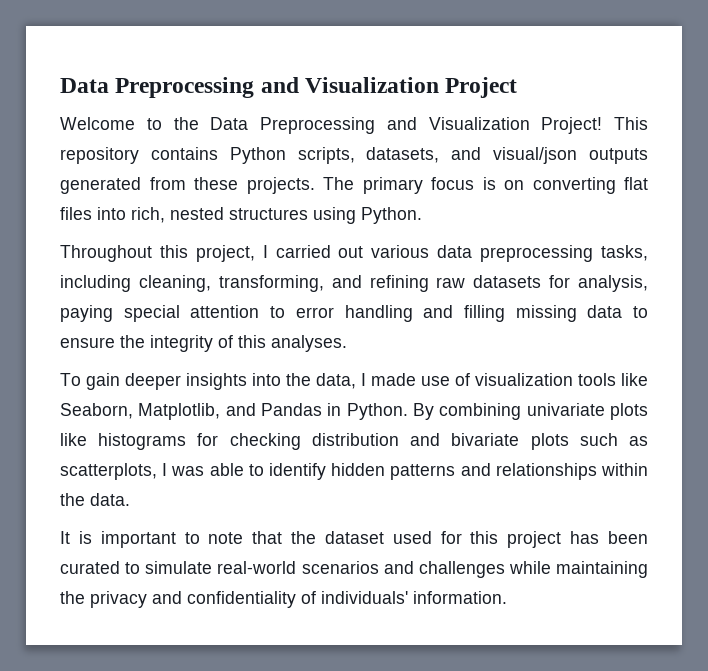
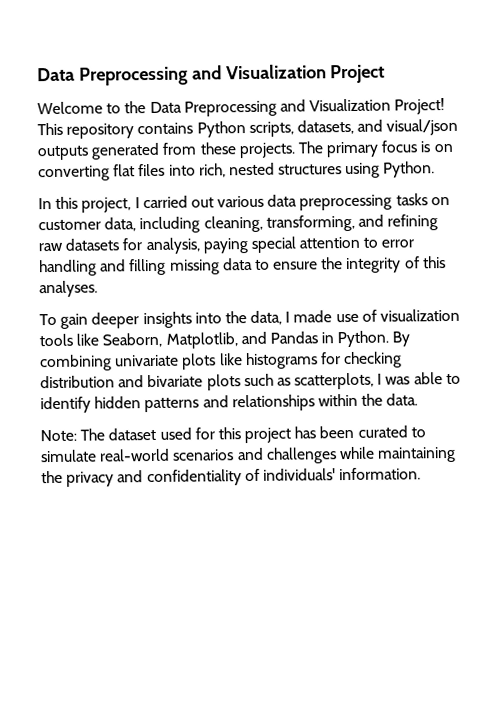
[60,245,152,262] Throughout -> [38,198,52,210] In
[601,245,649,261] tasks, -> [395,193,450,206] [38,217,137,232] tasks on customer data,
[60,531,317,548] It is important to note that the -> [40,428,106,442] Note: The

